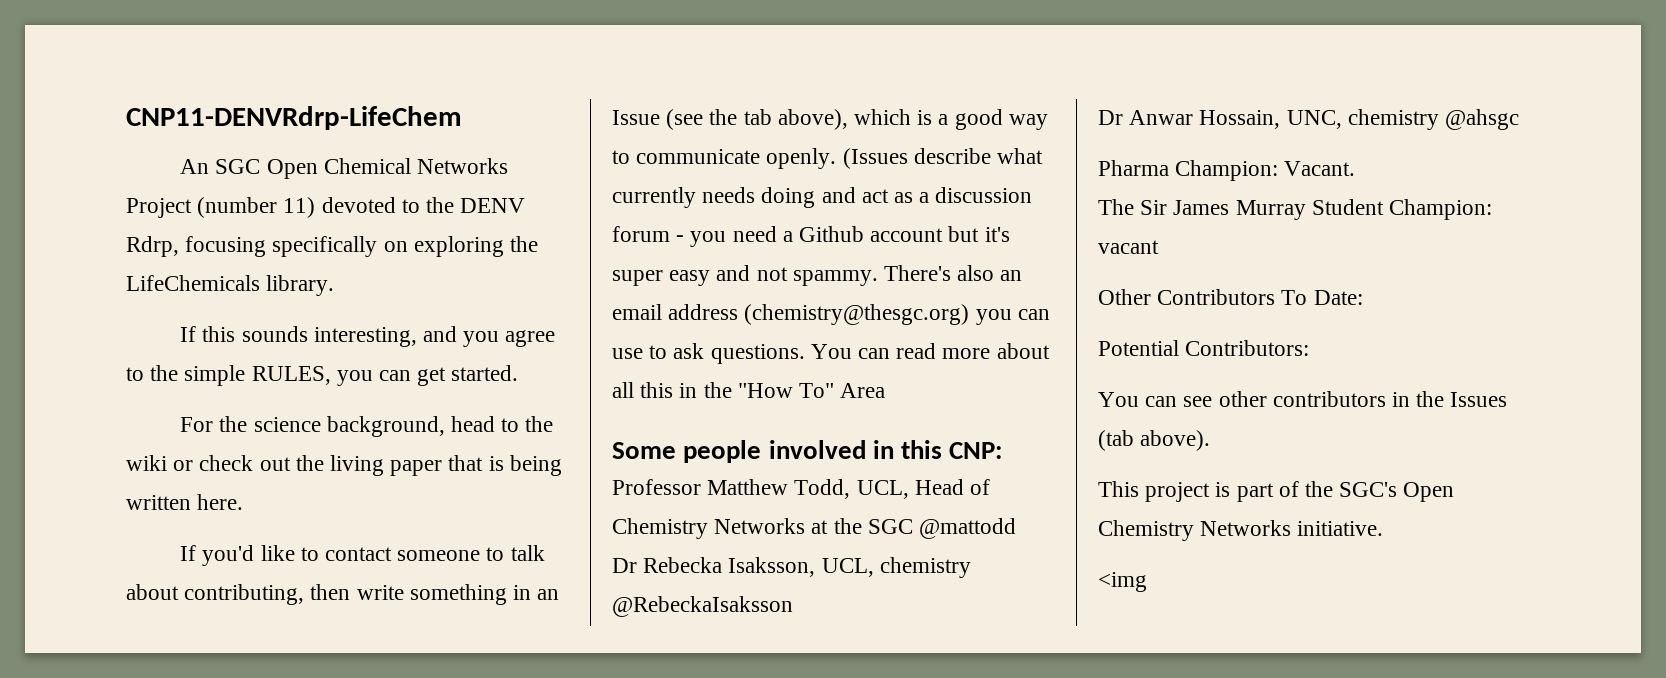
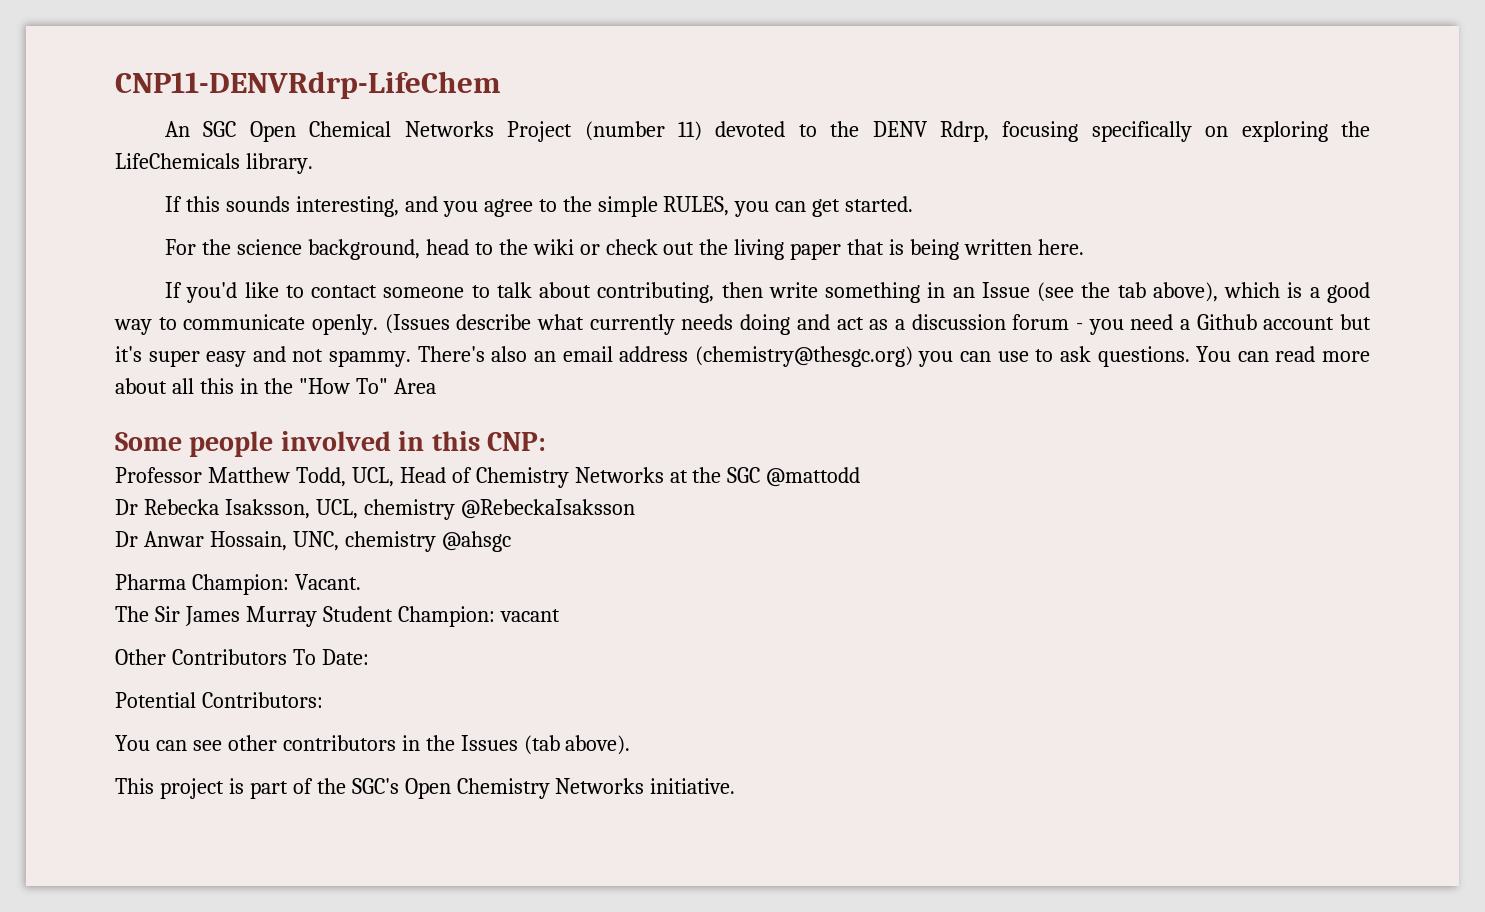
[1098,572,1147,592] // <img -> (736, 786) none

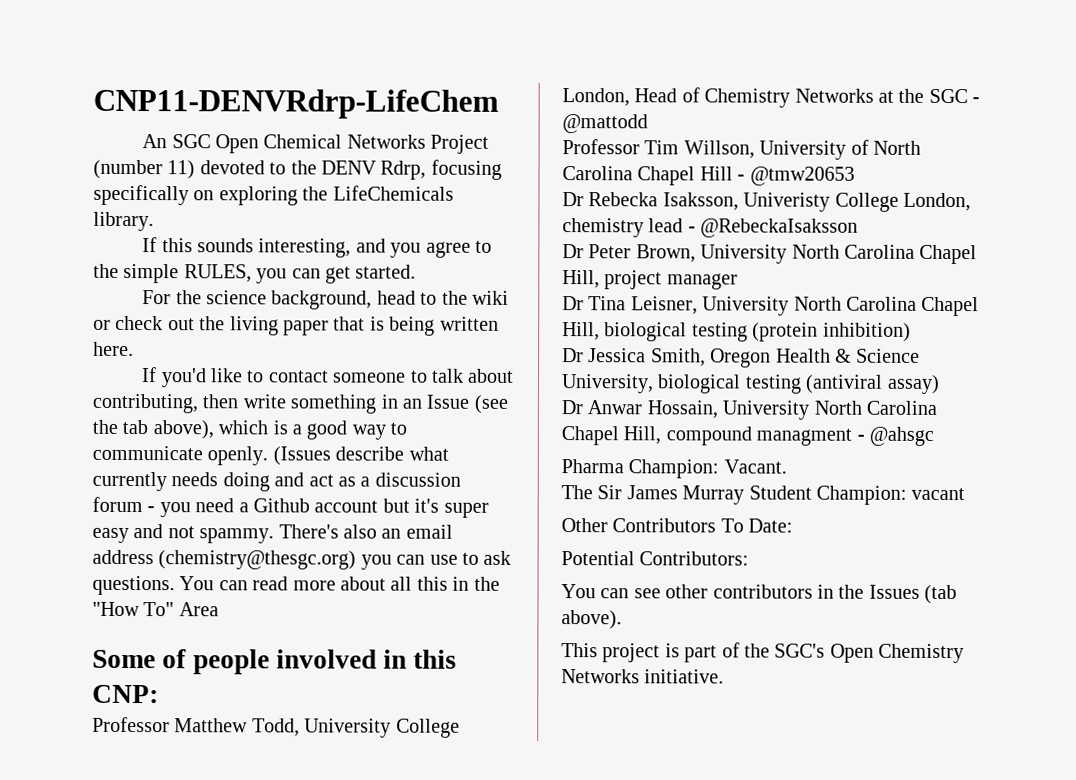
(182, 441) none -> [162,649,188,669] of
[351,467,394,487] UCL, -> [304,718,460,738] [562,88,630,107] University College London,
(761, 475) none -> [972,97,981,104] -
[115,499,635,520] [115,531,436,552] Dr Rebecka Isaksson, UCL, chemistry @RebeckaIsaksson // Dr Anwar Hossain, UNC, chemistry -> [562,139,921,160] [562,166,855,186] [562,192,971,212] [562,218,859,238] [562,244,978,265] [562,270,738,290] [562,296,980,317] [562,322,911,342] [562,348,921,368] [561,374,940,394] [561,400,937,420] [561,426,865,446] Professor Tim Willson, University of North Carolina Chapel Hill - @tmw20653 // Dr Rebecka Isaksson, Univeristy College London, chemistry lead - @RebeckaIsaksson // Dr Peter Brown, University North Carolina Chapel Hill, project manager // Dr Tina Leisner, University North Carolina Chapel Hill, biological testing (protein inhibition) // Dr Jessica Smith, Oregon Health & Science University, biological testing (antiviral assay) // Dr Anwar Hossain, University North Carolina Chapel Hill, compound managment -

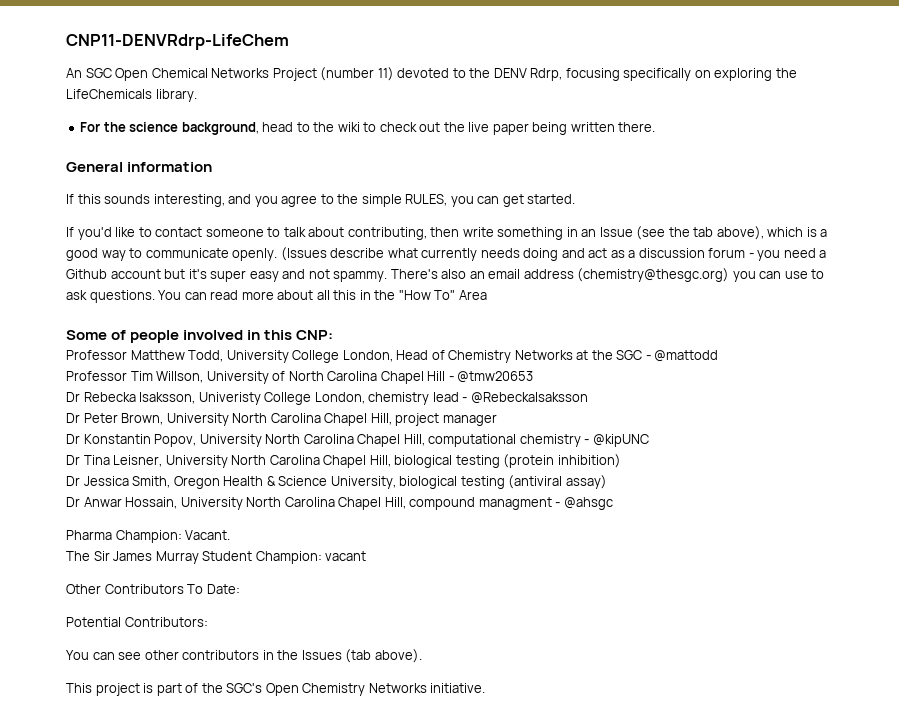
(154, 221) none -> [80,122,656,135] [66,162,213,172] // For the science background, head to the wiki to check out the live paper being written there. // General information
[142,290,509,310] [93,315,499,336] [93,341,134,357] // For the science background, head to the wiki or check out the living paper that is being written here. -> (576, 199) none
(738, 281) none -> [66,434,649,447] // Dr Konstantin Popov, University North Carolina Chapel Hill, computational chemistry - @kipUNC

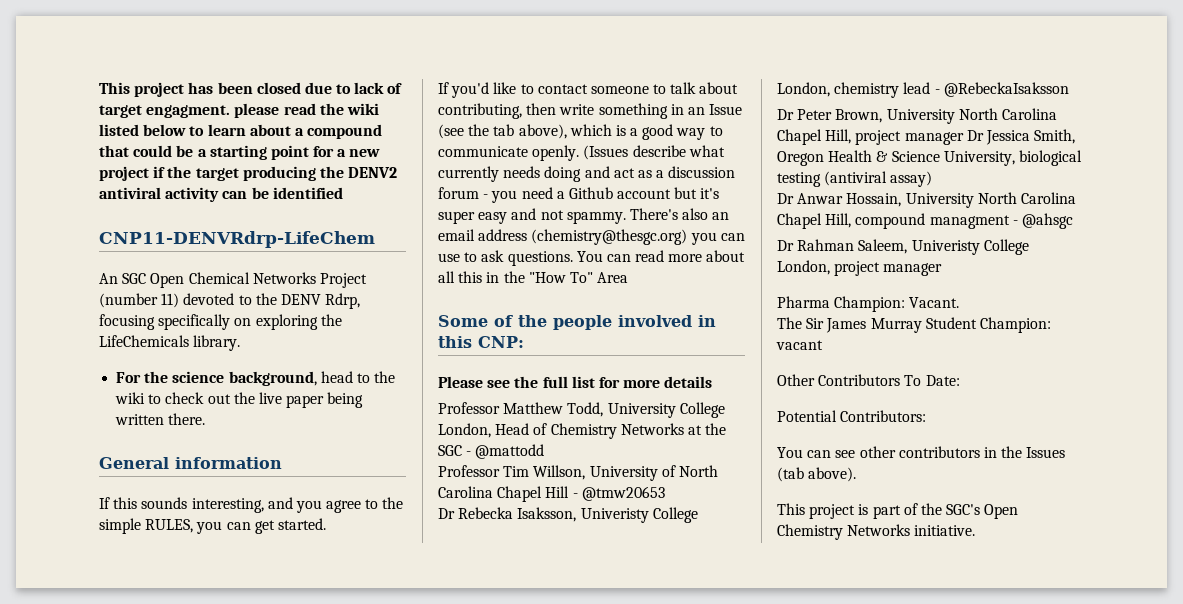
(66, 42) none -> [99,82,403,97] [99,103,379,118] [99,124,383,139] [99,145,381,160] [99,166,398,181] [99,187,343,202] This project has been closed due to lack of target engagment. please read the wiki listed below to learn about a compound that could be a starting point for a new project if the target producing the DENV2 antiviral activity can be identified //
(127, 335) none -> [518,315,547,327] the
(334, 335) none -> [438,376,713,388] // Please see the full list for more details
[66,434,649,447] [66,454,621,468] // Dr Konstantin Popov, University North Carolina Chapel Hill, computational chemistry - @kipUNC // Dr Tina Leisner, University North Carolina Chapel Hill, biological testing (protein inhibition) // -> (964, 138) none
(613, 503) none -> [777,239,1029,255] [777,260,943,276] // Dr Rahman Saleem, Univeristy College London, project manager

